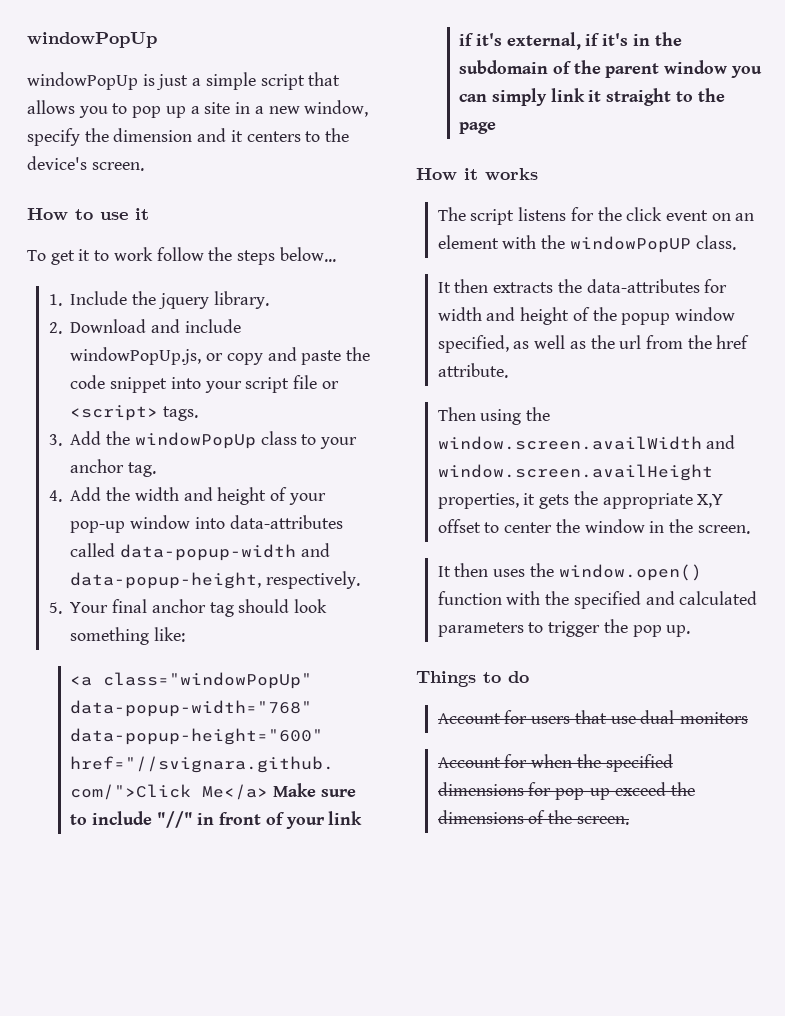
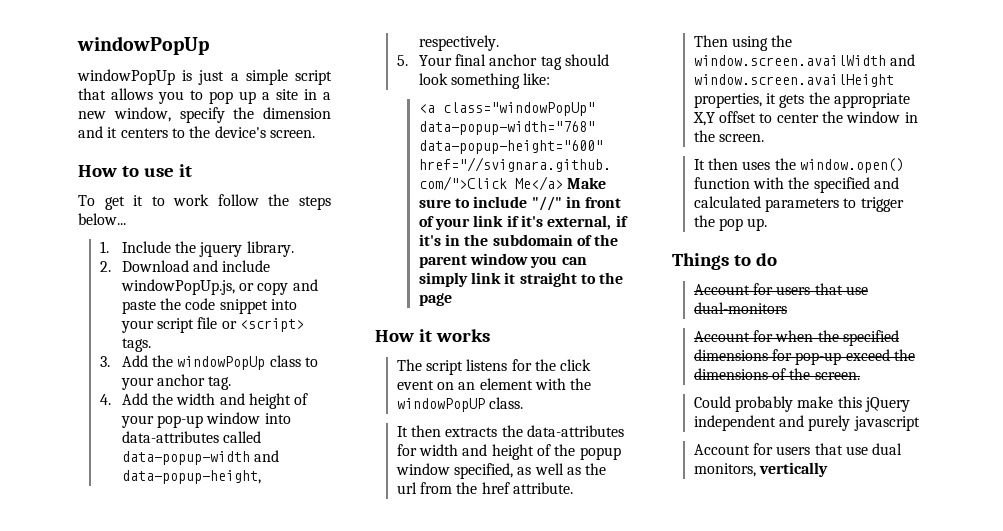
(629, 820) none -> [693,396,911,412] [693,415,920,431] [693,443,903,455] [693,462,829,477] // Could probably make this jQuery independent and purely javascript // Account for users that use dual monitors, vertically

